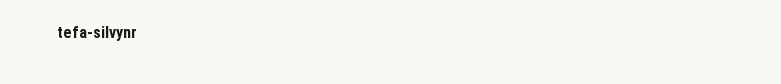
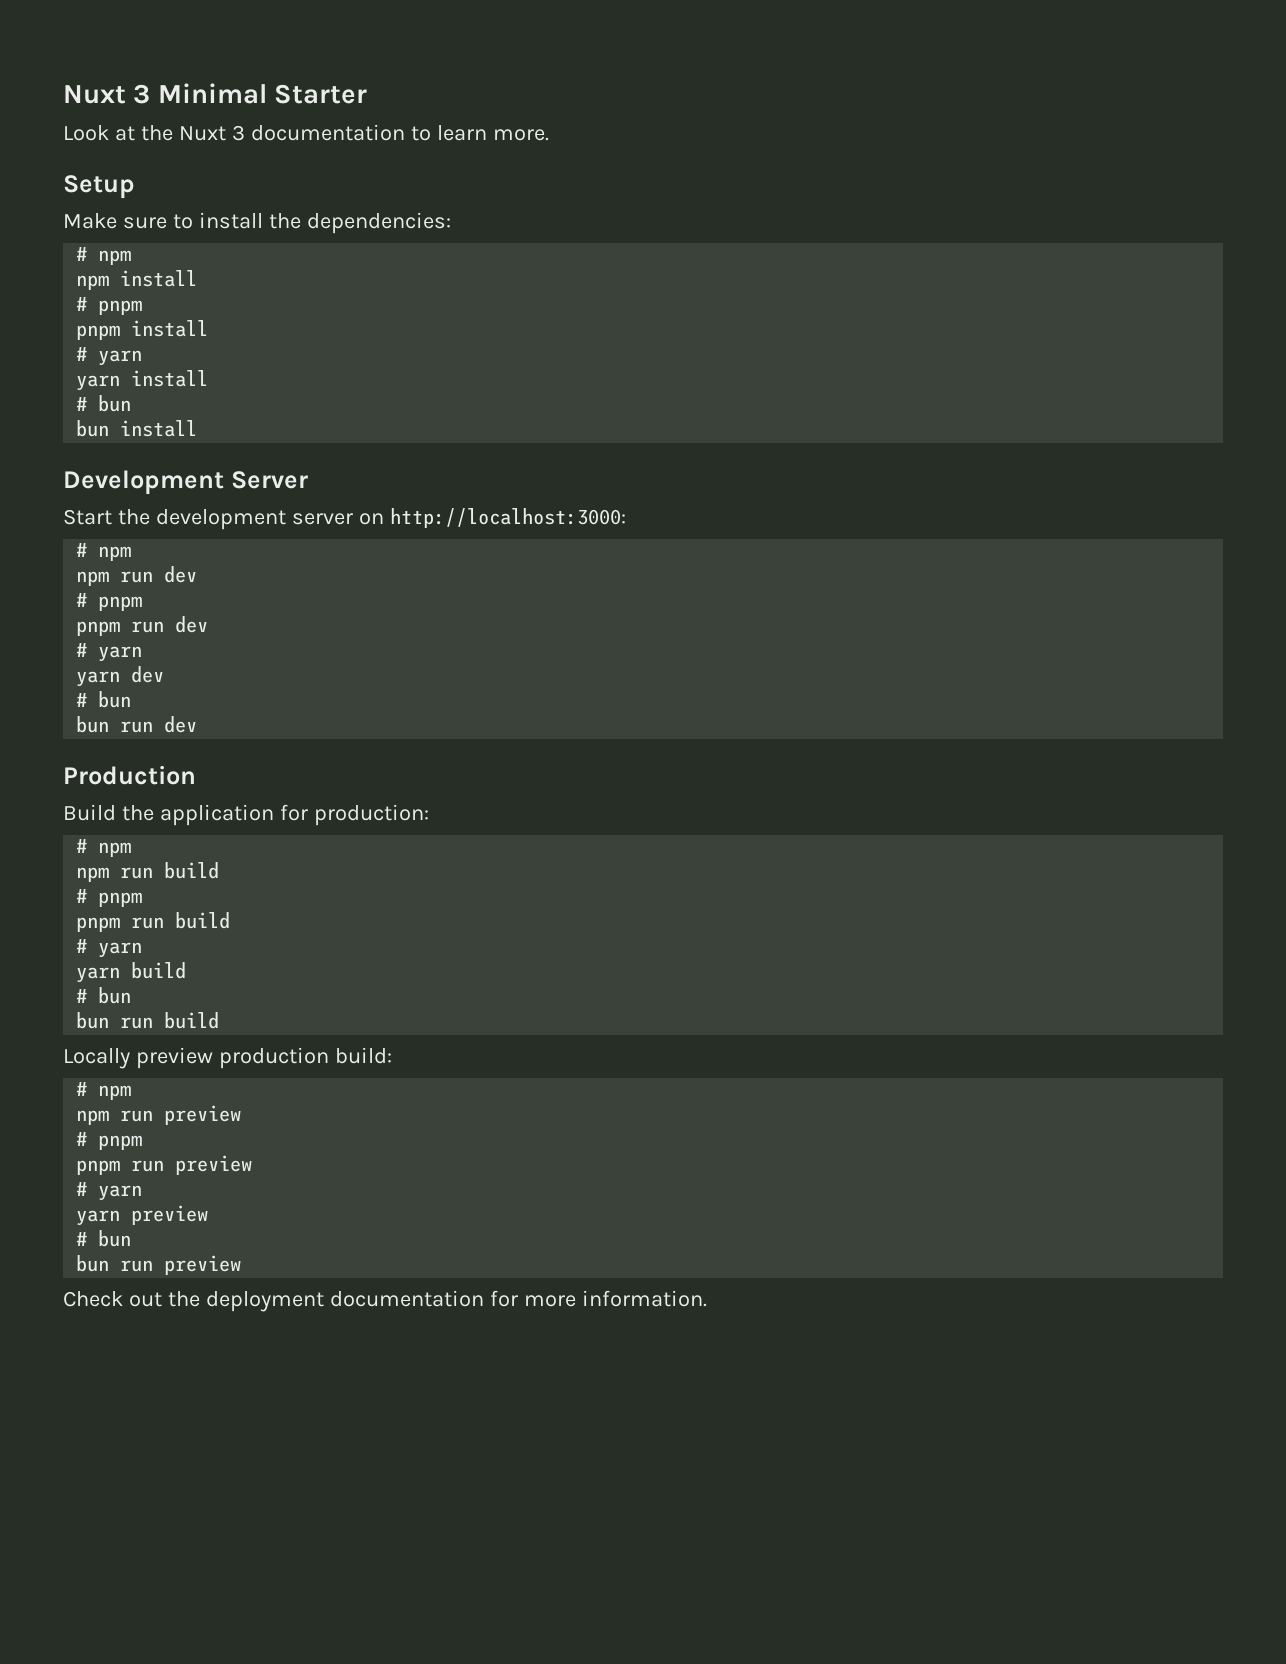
[57,26,137,41] tefa-silvynr -> [63,83,368,104] [63,124,549,141] [63,175,135,199] [63,212,451,234] [76,247,132,265] [76,270,198,290] [76,297,143,315] [76,320,209,340] [76,347,143,366] [76,370,209,391] [76,395,132,412] [76,420,198,437] [63,470,308,495] [63,508,626,530] [76,543,132,561] [76,566,198,586] [76,593,143,611] [76,616,209,636] [76,643,143,662] [76,666,165,687] [76,691,132,708] [76,716,198,733] [63,765,196,785] [63,804,429,826] [76,839,132,857] [76,862,220,882] [76,889,143,907] [76,912,231,932] [76,939,143,958] [76,962,187,983] [76,987,132,1004] [76,1012,220,1029] [63,1047,392,1069] [76,1082,132,1100] [76,1105,242,1125] [76,1132,143,1150] [76,1155,253,1175] [76,1182,143,1201] [76,1205,209,1226] [76,1230,132,1247] [76,1255,242,1275] [63,1290,707,1312] Nuxt 3 Minimal Starter // Look at the Nuxt 3 documentation to learn more. // Setup // Make sure to install the dependencies: // # npm // npm install // # pnpm // pnpm install // # yarn // yarn install // # bun // bun install // Development Server // Start the development server on http://localhost:3000: // # npm // npm run dev // # pnpm // pnpm run dev // # yarn // yarn dev // # bun // bun run dev // Production // Build the application for production: // # npm // npm run build // # pnpm // pnpm run build // # yarn // yarn build // # bun // bun run build // Locally preview production build: // # npm // npm run preview // # pnpm // pnpm run preview // # yarn // yarn preview // # bun // bun run preview // Check out the deployment documentation for more information.

